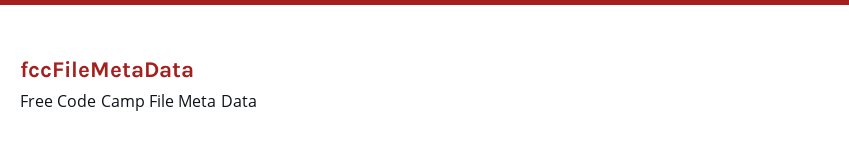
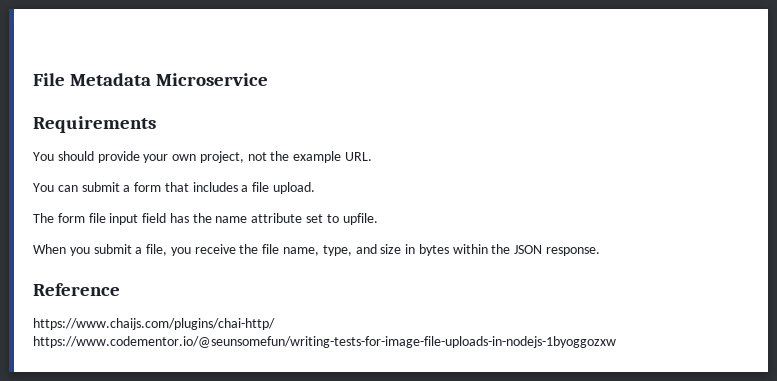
[20,61,194,78] [20,94,257,111] fccFileMetaData // Free Code Camp File Meta Data -> [33,73,269,86] [33,116,156,133] [33,151,373,163] [33,182,316,194] [33,213,378,225] [33,244,601,256] [33,283,120,296] [33,318,275,330] [33,336,616,348] File Metadata Microservice // Requirements // You should provide your own project, not the example URL. // You can submit a form that includes a file upload. // The form file input field has the name attribute set to upfile. // When you submit a file, you receive the file name, type, and size in bytes within the JSON response. // Reference // https://www.chaijs.com/plugins/chai-http/ https://www.codementor.io/@seunsomefun/writing-tests-for-image-file-uploads-in-nodejs-1byoggozxw

